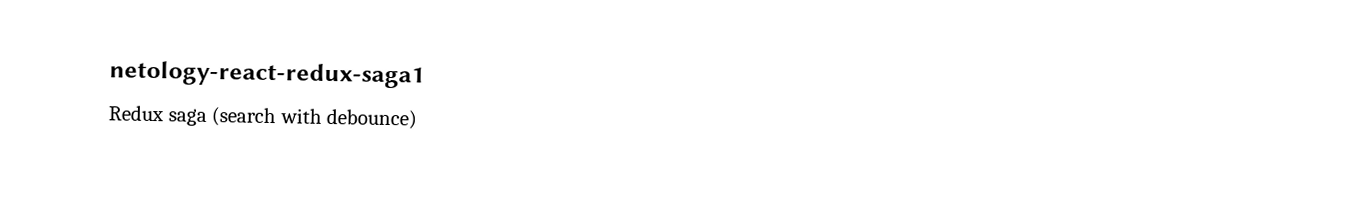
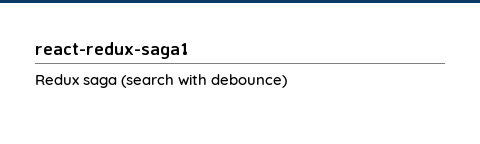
[109,60,425,89] netology-react-redux-saga1 -> [35,42,189,59] react-redux-saga1

